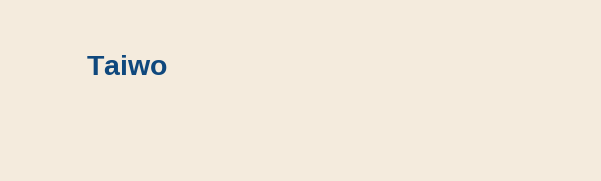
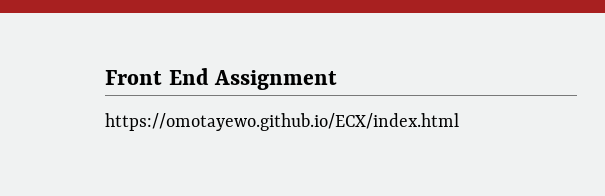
[87,55,167,75] Taiwo -> [105,68,338,90] [105,113,459,131] Front End Assignment // https://omotayewo.github.io/ECX/index.html

